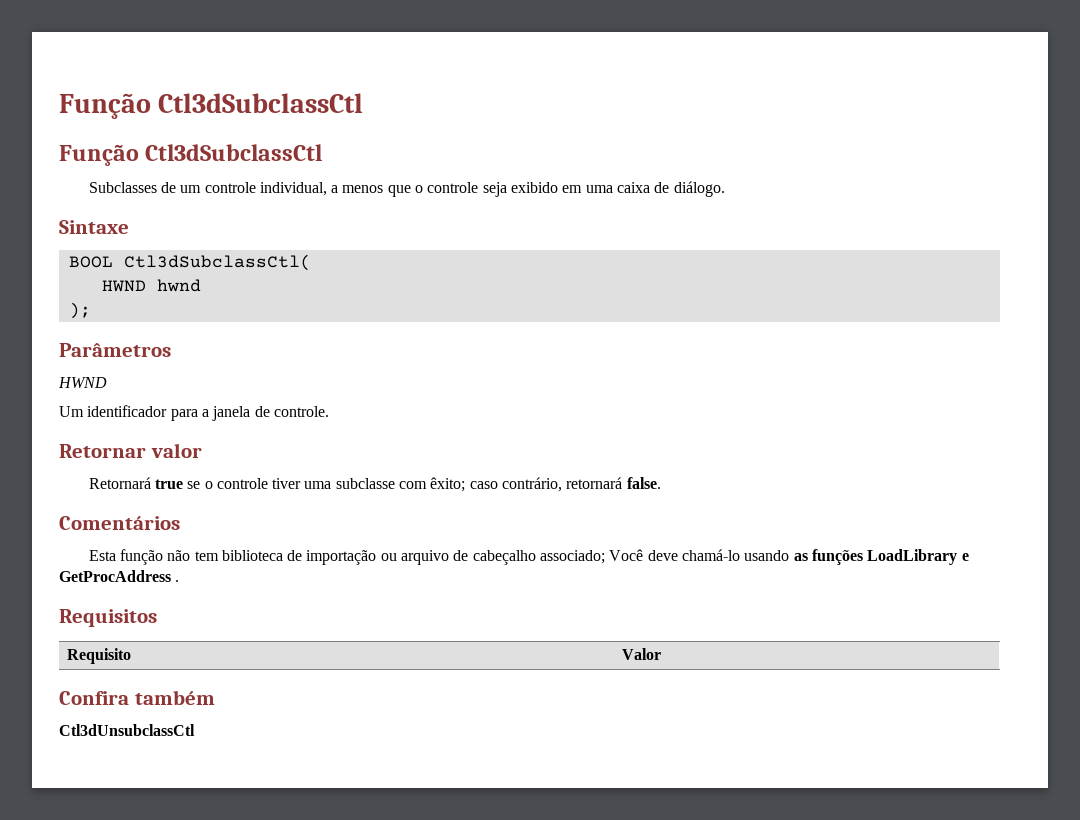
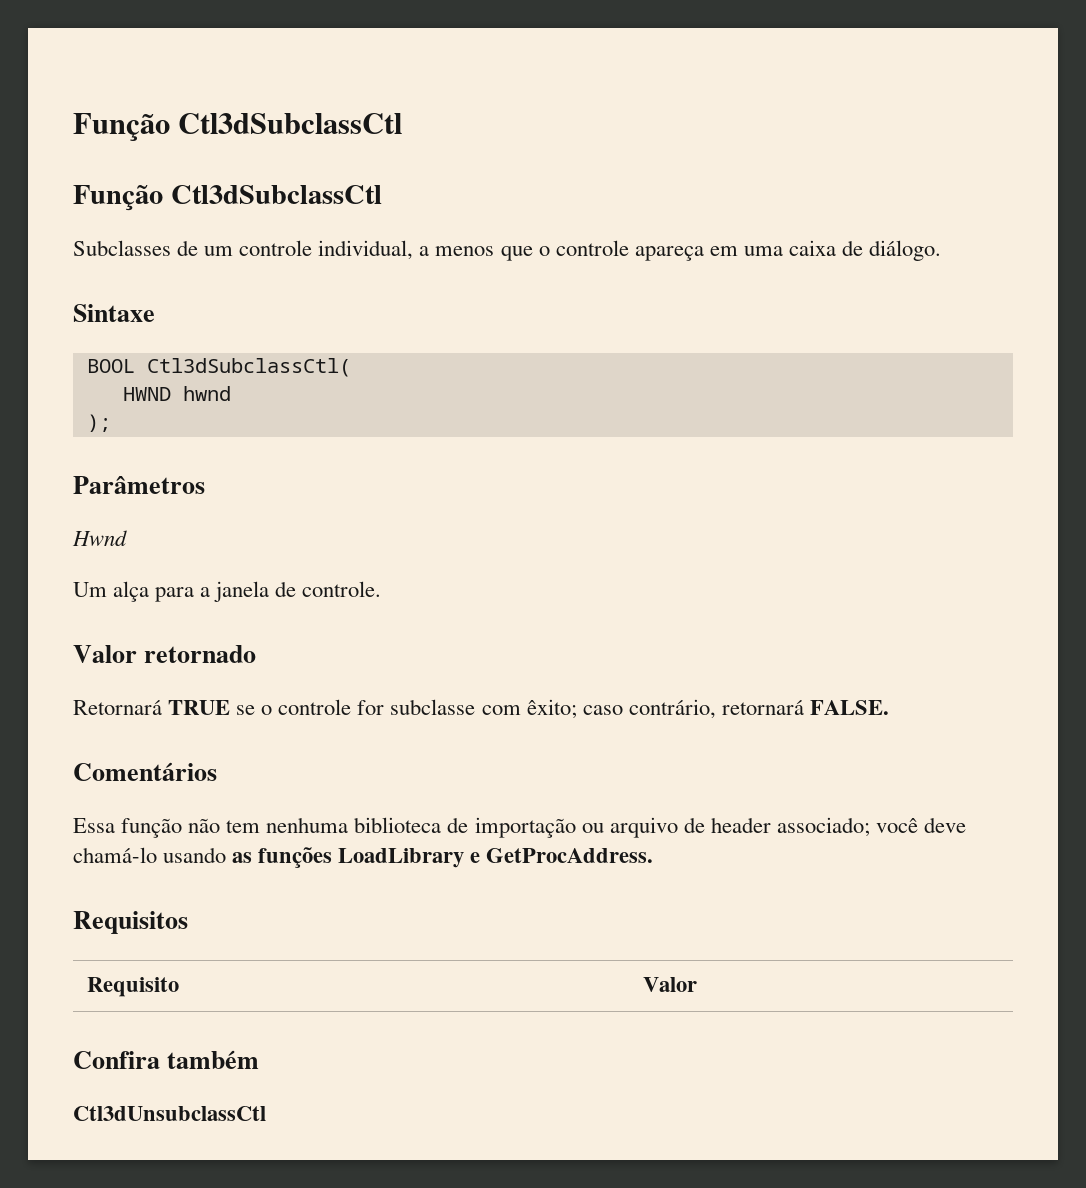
[482,182,559,197] seja exibido -> [634,246,704,261] apareça
[58,377,107,388] HWND -> [72,530,127,546] Hwnd
[87,405,168,417] identificador -> [113,581,150,602] alça
[59,443,202,458] Retornar valor -> [73,645,257,663] Valor retornado
[154,479,183,489] true -> [168,700,231,715] TRUE
[272,478,332,489] tiver uma -> [357,700,385,715] for
[626,477,661,489] false. -> [809,700,889,715] FALSE.
[88,550,116,561] Esta -> [73,818,115,833] Essa
(219, 556) none -> [266,817,349,833] nenhuma
[472,549,644,565] cabeçalho associado; Você -> [710,817,918,837] header associado; você
[59,570,180,582] GetProcAddress . -> [486,848,654,863] GetProcAddress.

